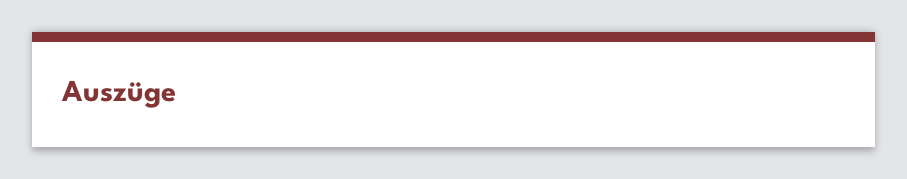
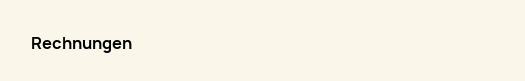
[61,80,176,108] Auszüge -> [31,37,132,53] Rechnungen

